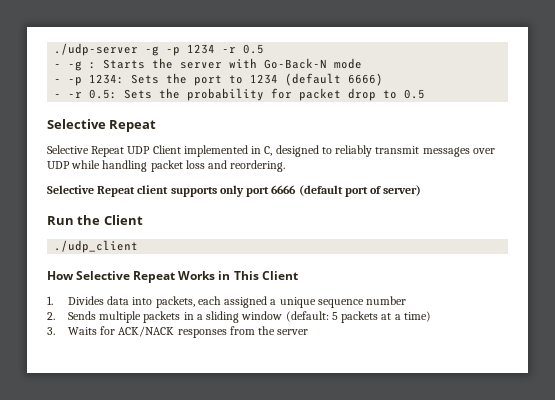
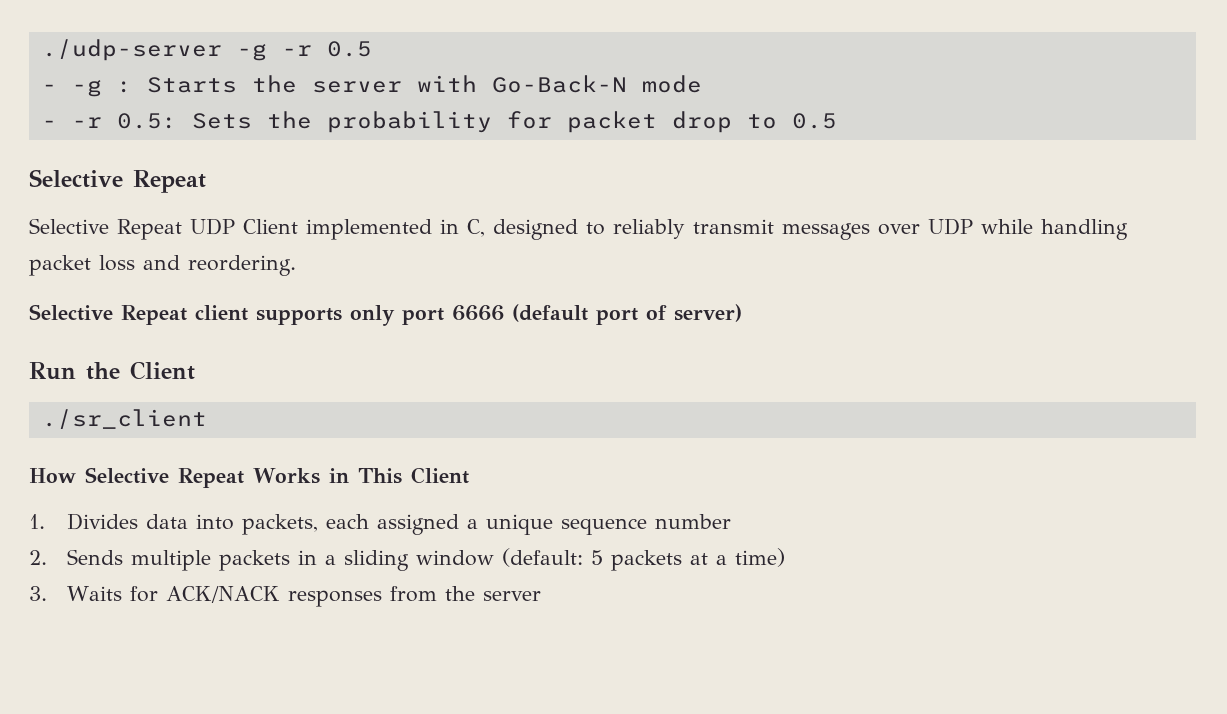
[166,44,216,56] -p 1234 -> (267, 52) none
[54,73,384,86] // - -p 1234: Sets the port to 1234 (default 6666) -> (702, 84) none
[54,240,139,253] ./udp_client -> [41,409,207,429] ./sr_client

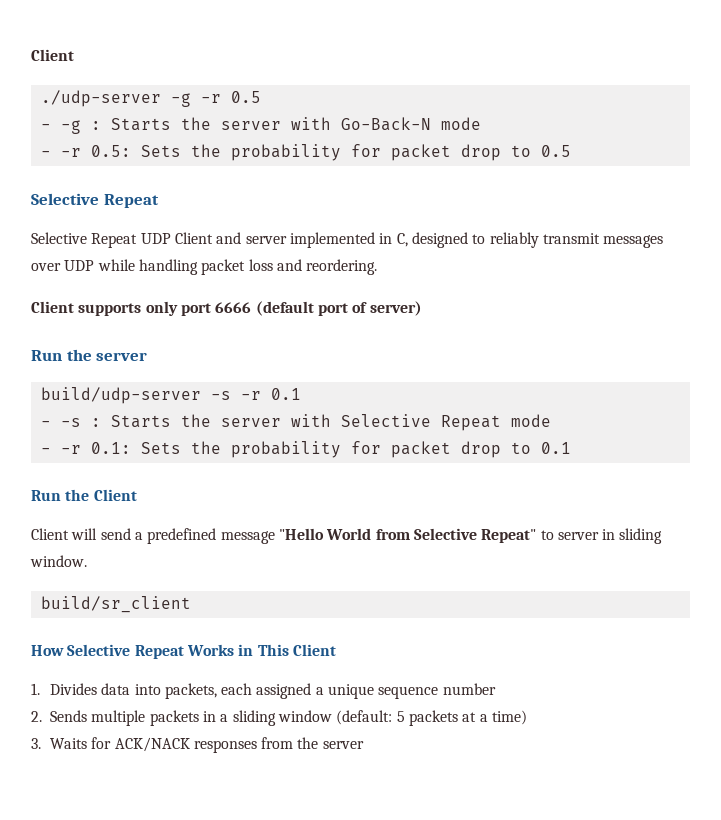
(41, 50) none -> [31,49,74,61] Client //
(298, 226) none -> [216,232,287,244] and server
[29,304,248,325] Selective Repeat client -> [31,301,74,313] Client
[130,361,195,380] [41,409,207,429] Client // ./sr_client -> [96,352,148,361] [40,387,301,404] [40,414,551,431] [40,441,571,458] [31,489,137,501] [31,528,663,544] [30,555,87,567] [40,596,191,613] server // build/udp-server -s -r 0.1 // - -s : Starts the server with Selective Repeat mode // - -r 0.1: Sets the probability for packet drop to 0.1 // Run the Client // Client will send a predefined message "Hello World from Selective Repeat" to server in sliding window. // build/sr_client

